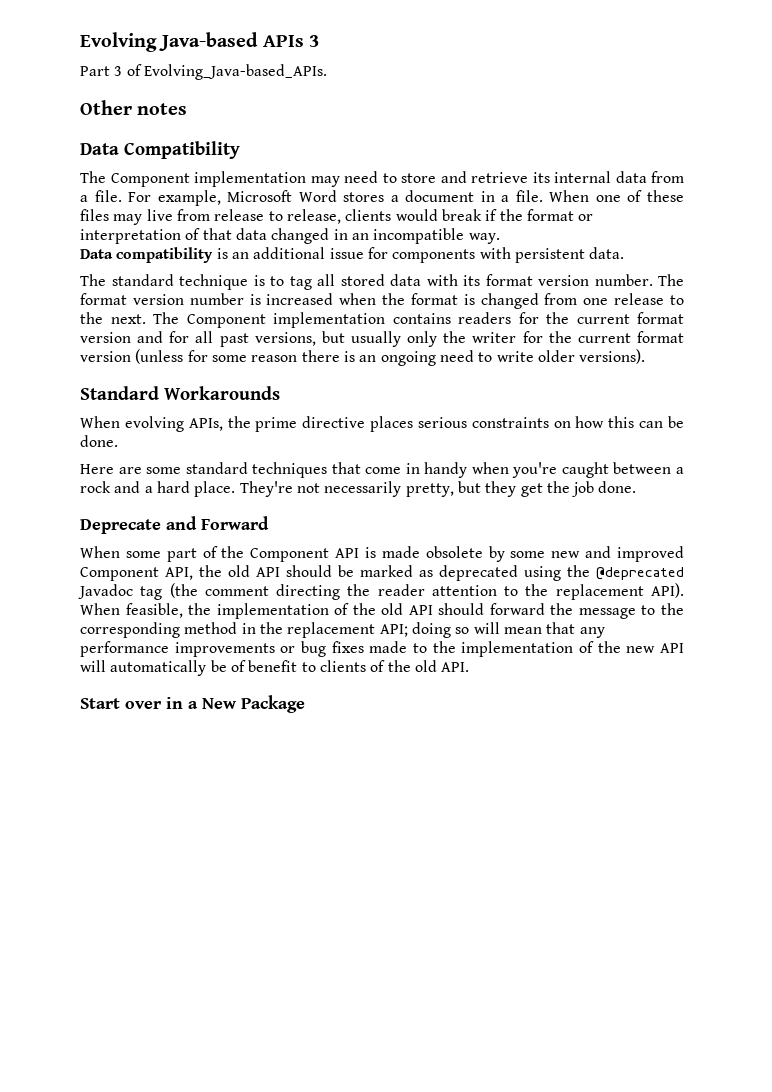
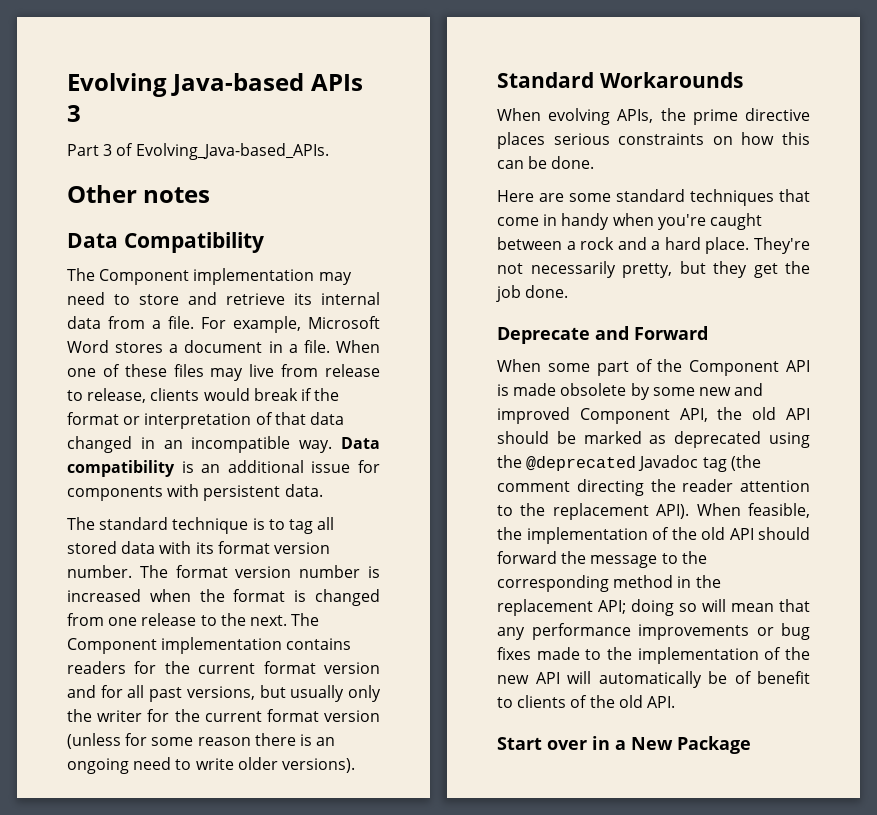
(500, 238) // -> (333, 446) none

